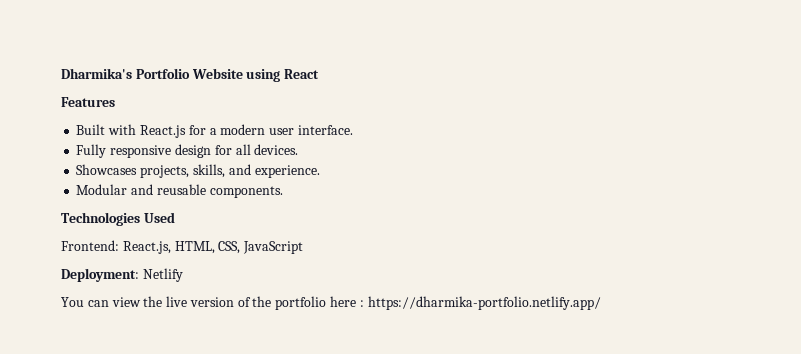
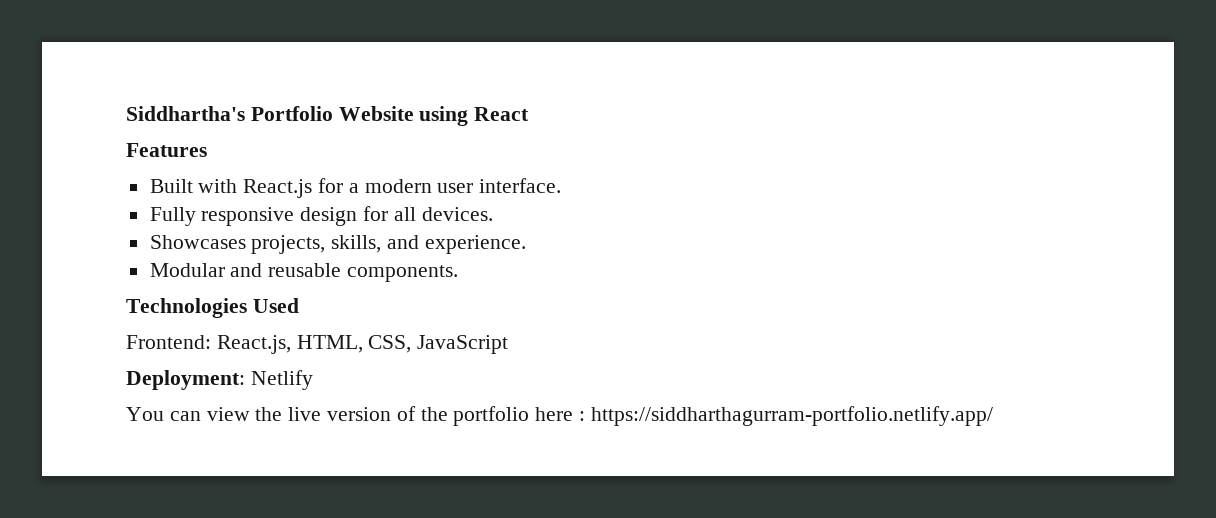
[61,68,132,79] Dharmika's -> [126,106,245,121] Siddhartha's
[367,296,601,310] https://dharmika-portfolio.netlify.app/ -> [590,406,993,426] https://siddharthagurram-portfolio.netlify.app/

